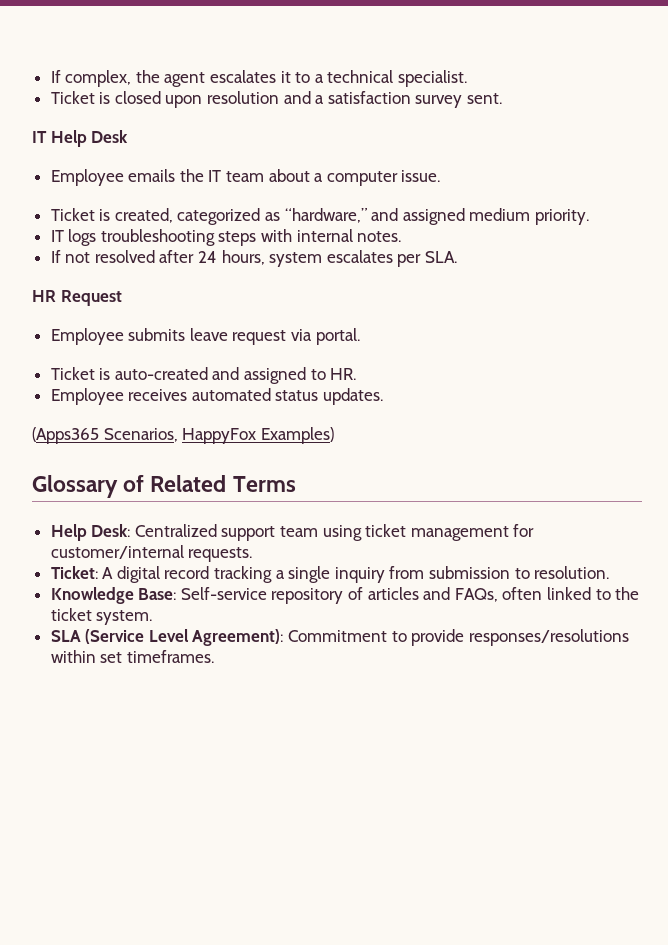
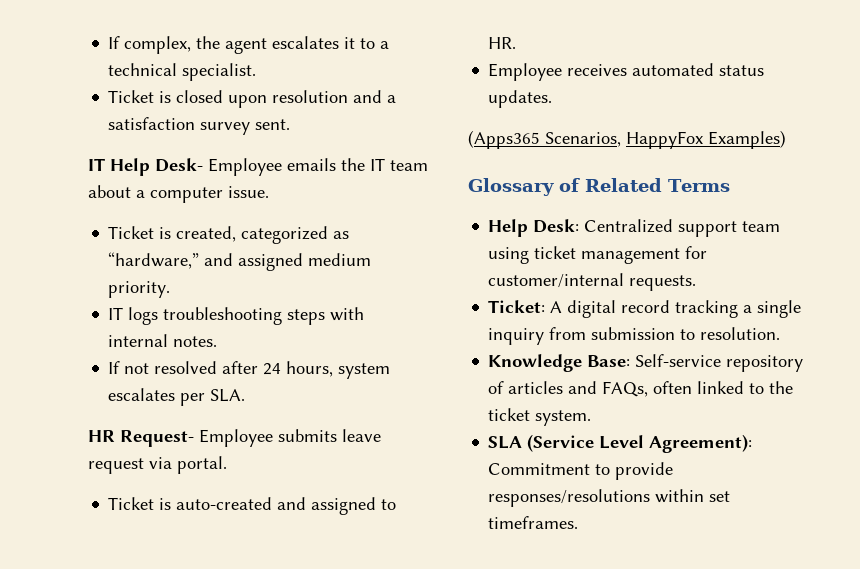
[91,130,129,143] Desk // -> [155,158,203,172] Desk-
[60,290,122,306] Request // -> [120,430,194,447] Request-

